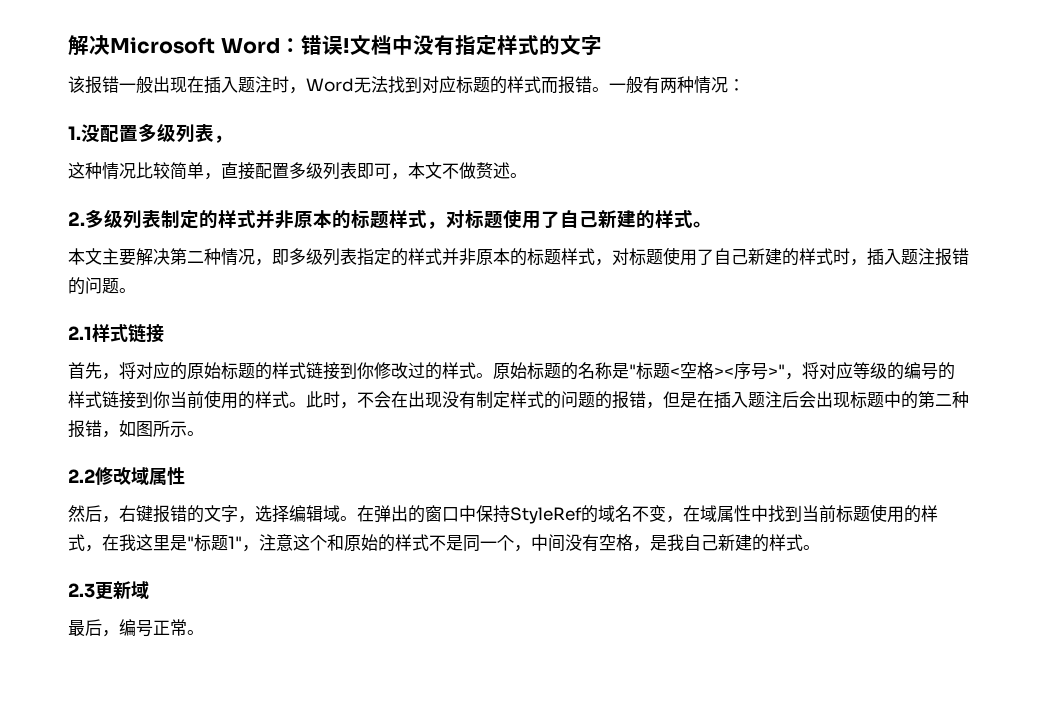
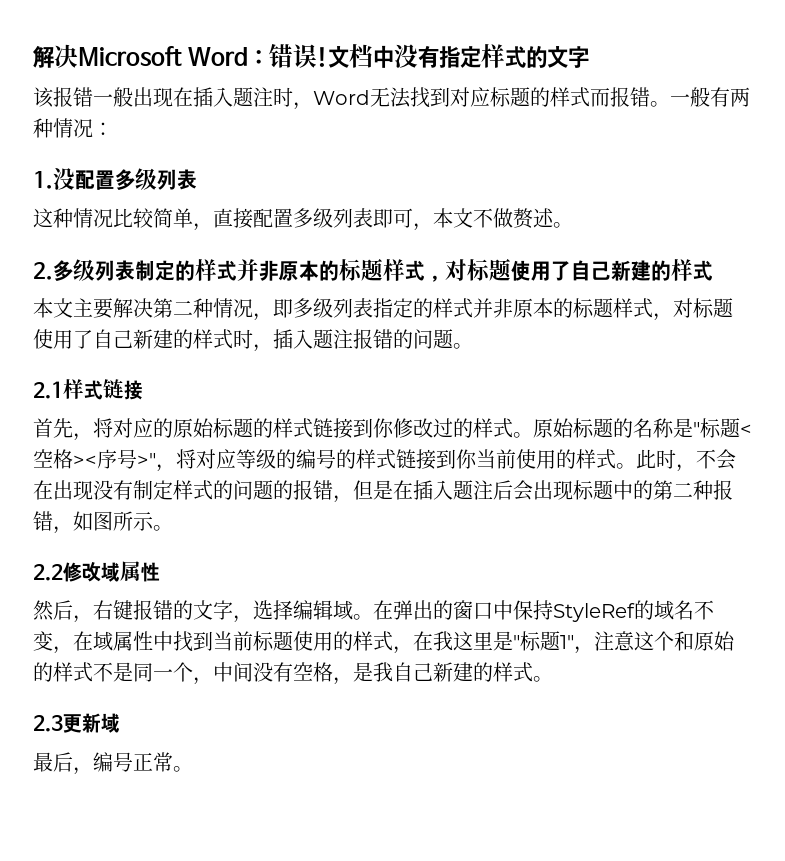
[214,135,233,143] ， -> (197, 179) none
[693,221,712,228] 。 -> (713, 270) none

